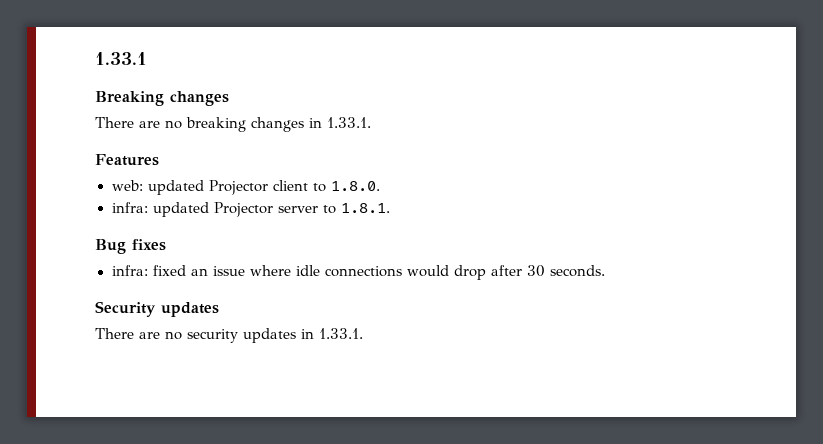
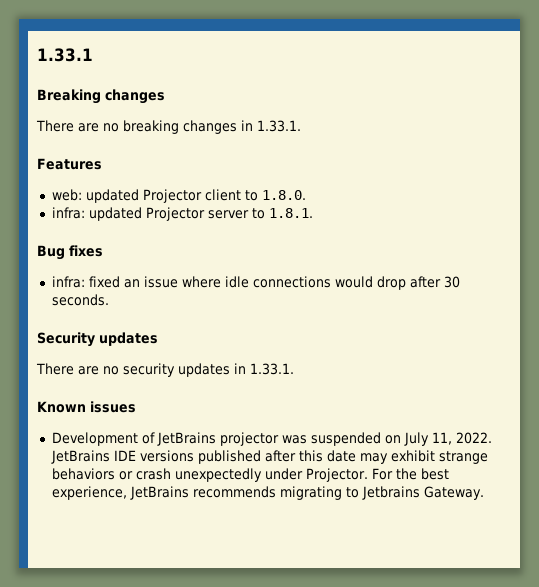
(363, 333) none -> [37,401,136,413] [51,432,492,446] [50,450,488,464] [51,468,449,482] [51,486,484,500] // Known issues // Development of JetBrains projector was suspended on July 11, 2022. JetBrains IDE versions published after this date may exhibit strange behaviors or crash unexpectedly under Projector. For the best experience, JetBrains recommends migrating to Jetbrains Gateway.

